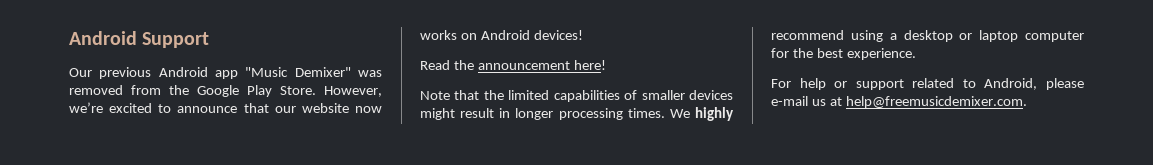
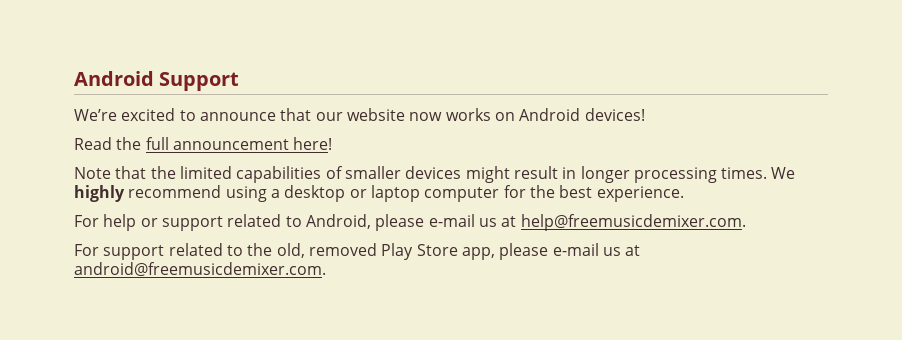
[69,67,382,79] [69,85,382,97] [69,102,103,113] Our previous Android app "Music Demixer" was removed from the Google Play Store. However, we’re -> [74,109,117,121] We’re
(474, 65) none -> [145,137,169,150] full
(1027, 102) none -> [74,243,641,260] [74,262,326,276] // For support related to the old, removed Play Store app, please e-mail us at android@freemusicdemixer.com.

